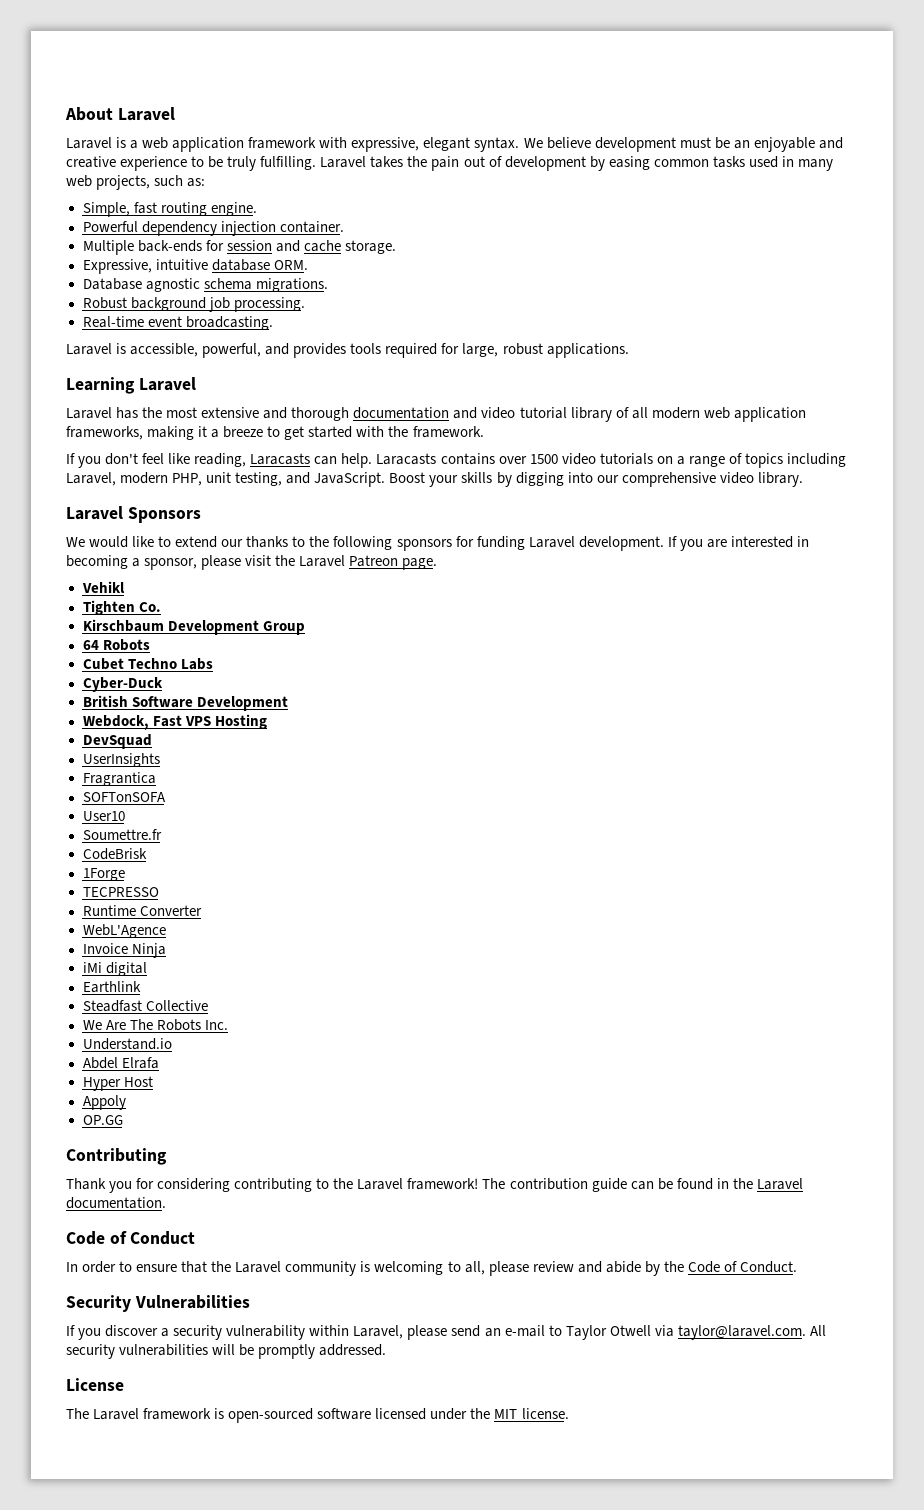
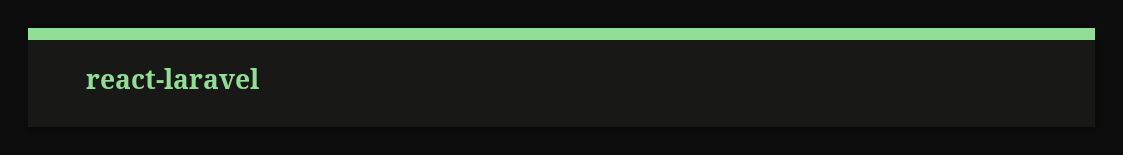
[65,107,175,121] [66,137,843,152] [66,156,833,171] [66,175,206,190] [82,202,257,217] [82,221,344,236] [82,240,396,255] [82,259,308,274] [82,278,328,292] [82,297,305,312] [82,316,273,330] [66,343,629,358] [66,377,196,394] [66,407,806,422] [66,426,484,440] [66,453,846,468] [66,472,803,487] [66,506,201,523] [66,536,809,551] [66,555,438,570] [81,581,125,593] [82,600,161,615] [82,619,305,635] [82,639,150,651] [82,658,213,670] [82,677,163,692] [82,695,288,711] [82,714,267,730] [82,734,152,749] [82,753,160,767] [82,772,156,786] [82,792,166,802] [82,811,125,821] [82,829,162,840] [82,848,147,860] [82,868,125,881] [82,887,159,897] [82,905,202,916] [82,924,166,938] [82,943,166,958] [82,962,147,976] [82,981,141,993] [82,1000,208,1012] [82,1019,228,1031] [82,1038,172,1050] [82,1057,159,1069] [82,1076,153,1091] [82,1095,126,1110] [82,1115,123,1125] [66,1148,167,1165] [66,1178,803,1193] [66,1197,166,1209] [66,1231,196,1245] [66,1261,797,1276] [66,1295,250,1312] [66,1325,826,1340] [66,1344,387,1359] [66,1378,124,1391] [66,1408,569,1423] About Laravel // Laravel is a web application framework with expressive, elegant syntax. We believe development must be an enjoyable and creative experience to be truly fulfilling. Laravel takes the pain out of development by easing common tasks used in many web projects, such as: // Simple, fast routing engine. // Powerful dependency injection container. // Multiple back-ends for session and cache storage. // Expressive, intuitive database ORM. // Database agnostic schema migrations. // Robust background job processing. // Real-time event broadcasting. // Laravel is accessible, powerful, and provides tools required for large, robust applications. // Learning Laravel // Laravel has the most extensive and thorough documentation and video tutorial library of all modern web application frameworks, making it a breeze to get started with the framework. // If you don't feel like reading, Laracasts can help. Laracasts contains over 1500 video tutorials on a range of topics including Laravel, modern PHP, unit testing, and JavaScript. Boost your skills by digging into our comprehensive video library. // Laravel Sponsors // We would like to extend our thanks to the following sponsors for funding Laravel development. If you are interested in becoming a sponsor, please visit the Laravel Patreon page. // Vehikl // Tighten Co. // Kirschbaum Development Group // 64 Robots // Cubet Techno Labs // Cyber-Duck // British Software Development // Webdock, Fast VPS Hosting // DevSquad // UserInsights // Fragrantica // SOFTonSOFA // User10 // Soumettre.fr // CodeBrisk // 1Forge // TECPRESSO // Runtime Converter // WebL'Agence // Invoice Ninja // iMi digital // Earthlink // Steadfast Collective // We Are The Robots Inc. // Understand.io // Abdel Elrafa // Hyper Host // Appoly // OP.GG // Contributing // Thank you for considering contributing to the Laravel framework! The contribution guide can be found in the Laravel documentation. // Code of Conduct // In order to ensure that the Laravel community is welcoming to all, please review and abide by the Code of Conduct. // Security Vulnerabilities // If you discover a security vulnerability within Laravel, please send an e-mail to Taylor Otwell via taylor@laravel.com. All security vulnerabilities will be promptly addressed. // License // The Laravel framework is open-sourced software licensed under the MIT license. -> [86,68,259,89] react-laravel

